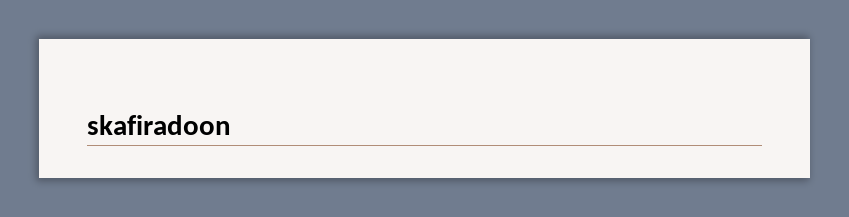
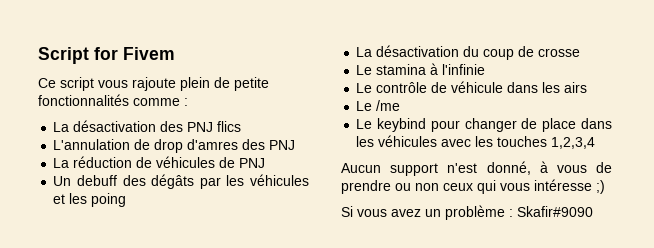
[87,115,231,135] skafiradoon -> [38,47,175,64] [38,77,269,91] [38,94,188,106] [53,120,242,132] [53,139,296,153] [53,156,266,168] [53,174,309,189] [53,193,127,207] [356,45,581,60] [356,63,486,75] [356,81,588,93] [356,100,401,111] [356,118,612,132] [356,135,596,149] [341,161,612,176] [341,179,605,194] [341,205,593,220] Script for Fivem // Ce script vous rajoute plein de petite fonctionnalités comme : // La désactivation des PNJ flics // L'annulation de drop d'amres des PNJ // La réduction de véhicules de PNJ // Un debuff des dégâts par les véhicules et les poing // La désactivation du coup de crosse // Le stamina à l'infinie // Le contrôle de véhicule dans les airs // Le /me // Le keybind pour changer de place dans les véhicules avec les touches 1,2,3,4 // Aucun support n'est donné, à vous de prendre ou non ceux qui vous intéresse ;) // Si vous avez un problème : Skafir#9090

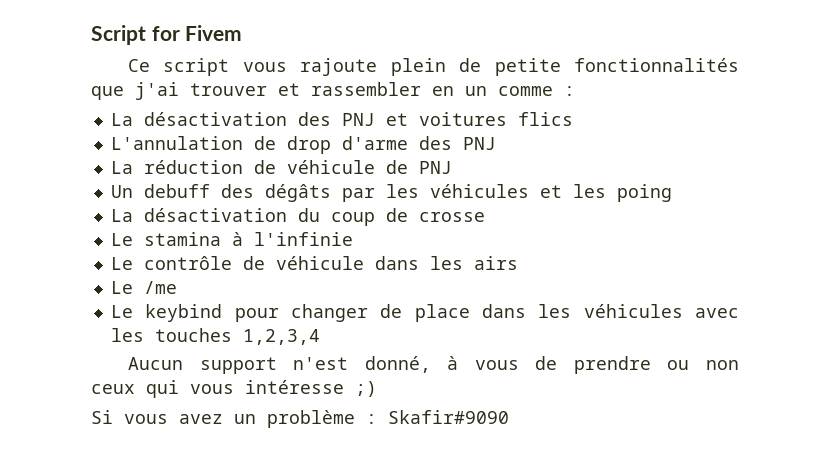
(129, 100) none -> [91,82,487,100] que j'ai trouver et rassembler en un
(214, 127) none -> [385,112,507,126] et voitures
[187,139,239,150] d'amres -> [341,136,408,150] d'arme
[156,156,216,168] véhicules -> [286,160,375,174] véhicule

